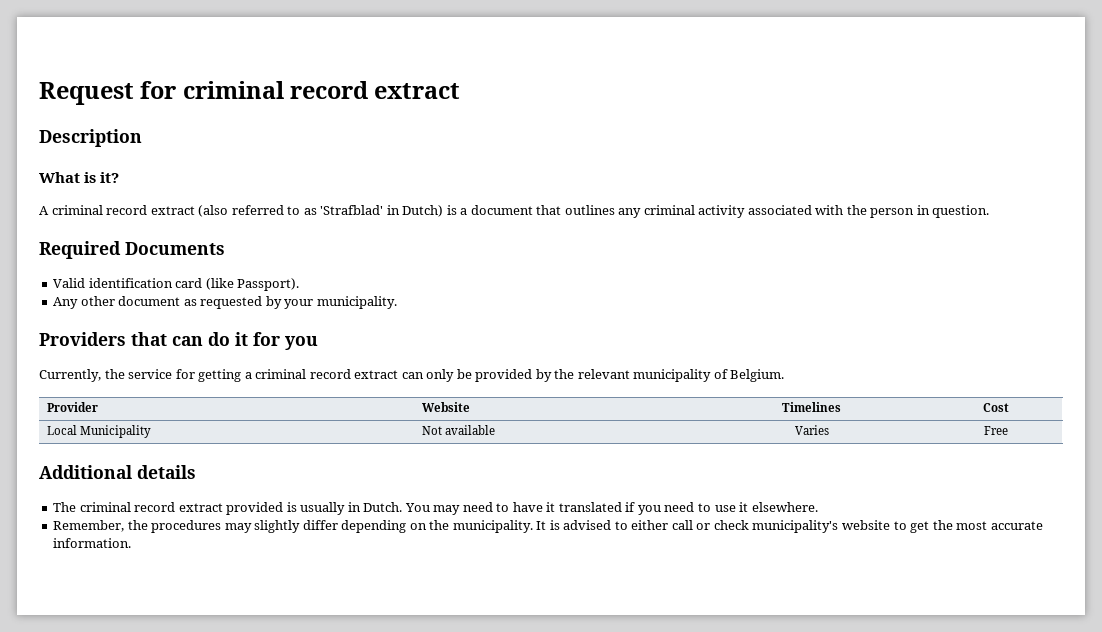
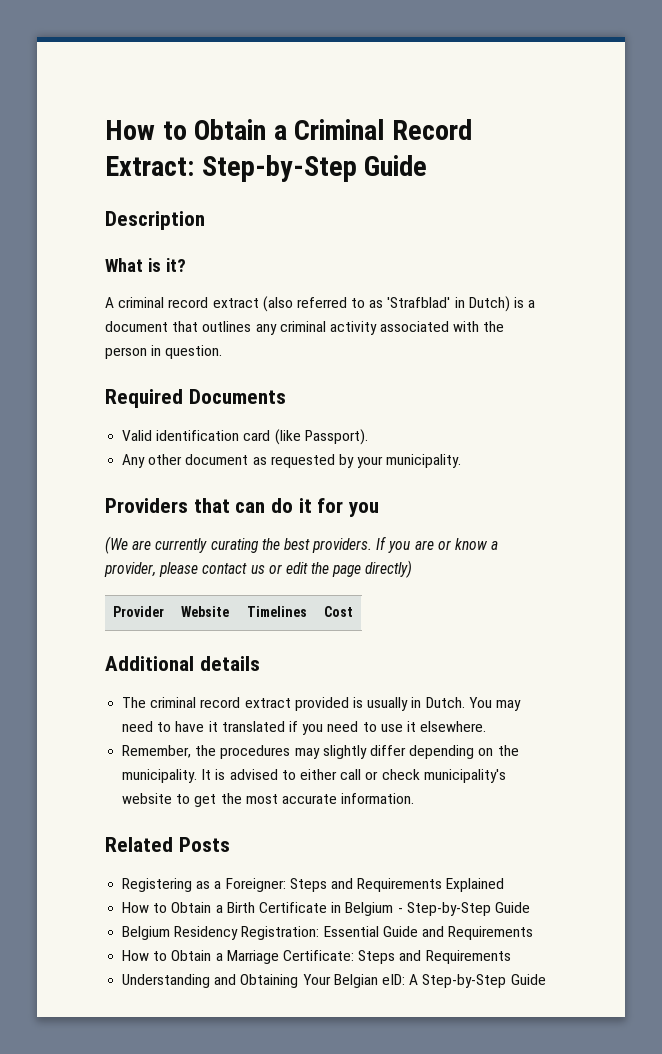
[39,81,461,105] Request for criminal record extract -> [105,119,472,140] [105,155,428,182] How to Obtain a Criminal Record Extract: Step-by-Step Guide
[39,369,785,382] [47,402,99,412] [422,402,471,412] [782,402,841,412] [982,403,1009,412] [47,425,152,438] [422,425,496,435] [794,425,829,435] [983,426,1008,435] Currently, the service for getting a criminal record extract can only be provided by the relevant municipality of Belgium. // Provider | Website | Timelines | Cost // Local Municipality | Not available | Varies | Free -> [105,536,499,554] [104,560,413,578] [113,606,165,617] [181,606,230,617] [247,606,307,617] [324,606,353,617] (We are currently curating the best providers. If you are or know a provider, please contact us or edit the page directly) // Provider | Website | Timelines | Cost
(132, 543) none -> [105,837,230,852] [122,878,505,892] [122,902,530,916] [122,926,534,940] [122,950,511,964] [122,974,546,988] // Related Posts // Registering as a Foreigner: Steps and Requirements Explained // How to Obtain a Birth Certificate in Belgium - Step-by-Step Guide // Belgium Residency Registration: Essential Guide and Requirements // How to Obtain a Marriage Certificate: Steps and Requirements // Understanding and Obtaining Your Belgian eID: A Step-by-Step Guide

